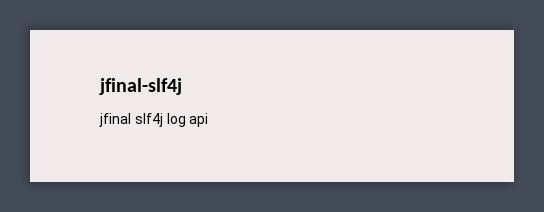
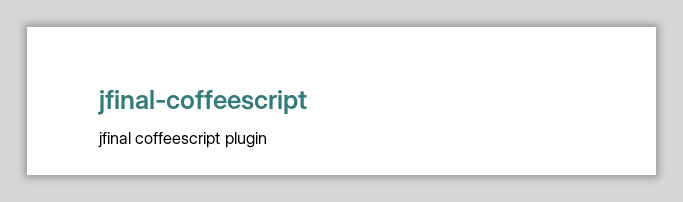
[99,78,182,95] jfinal-slf4j -> [98,90,307,115] jfinal-coffeescript
[134,113,209,127] slf4j log api -> [135,132,267,148] coffeescript plugin

